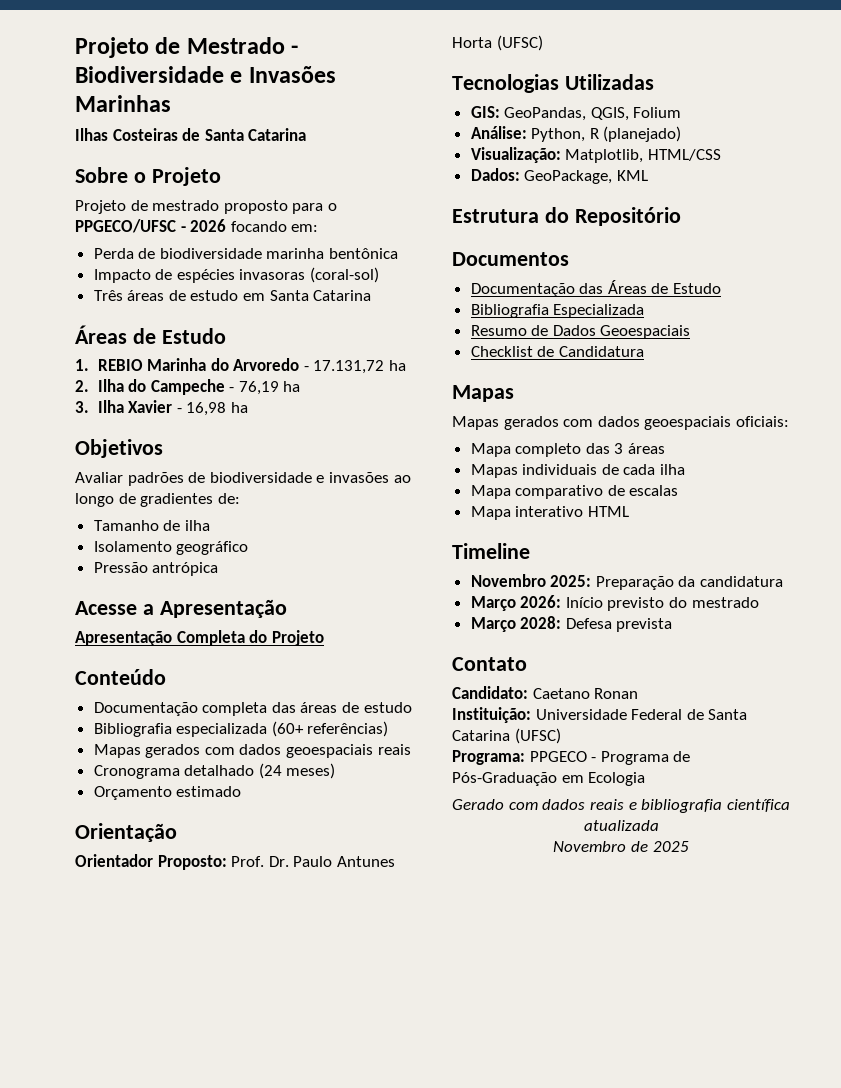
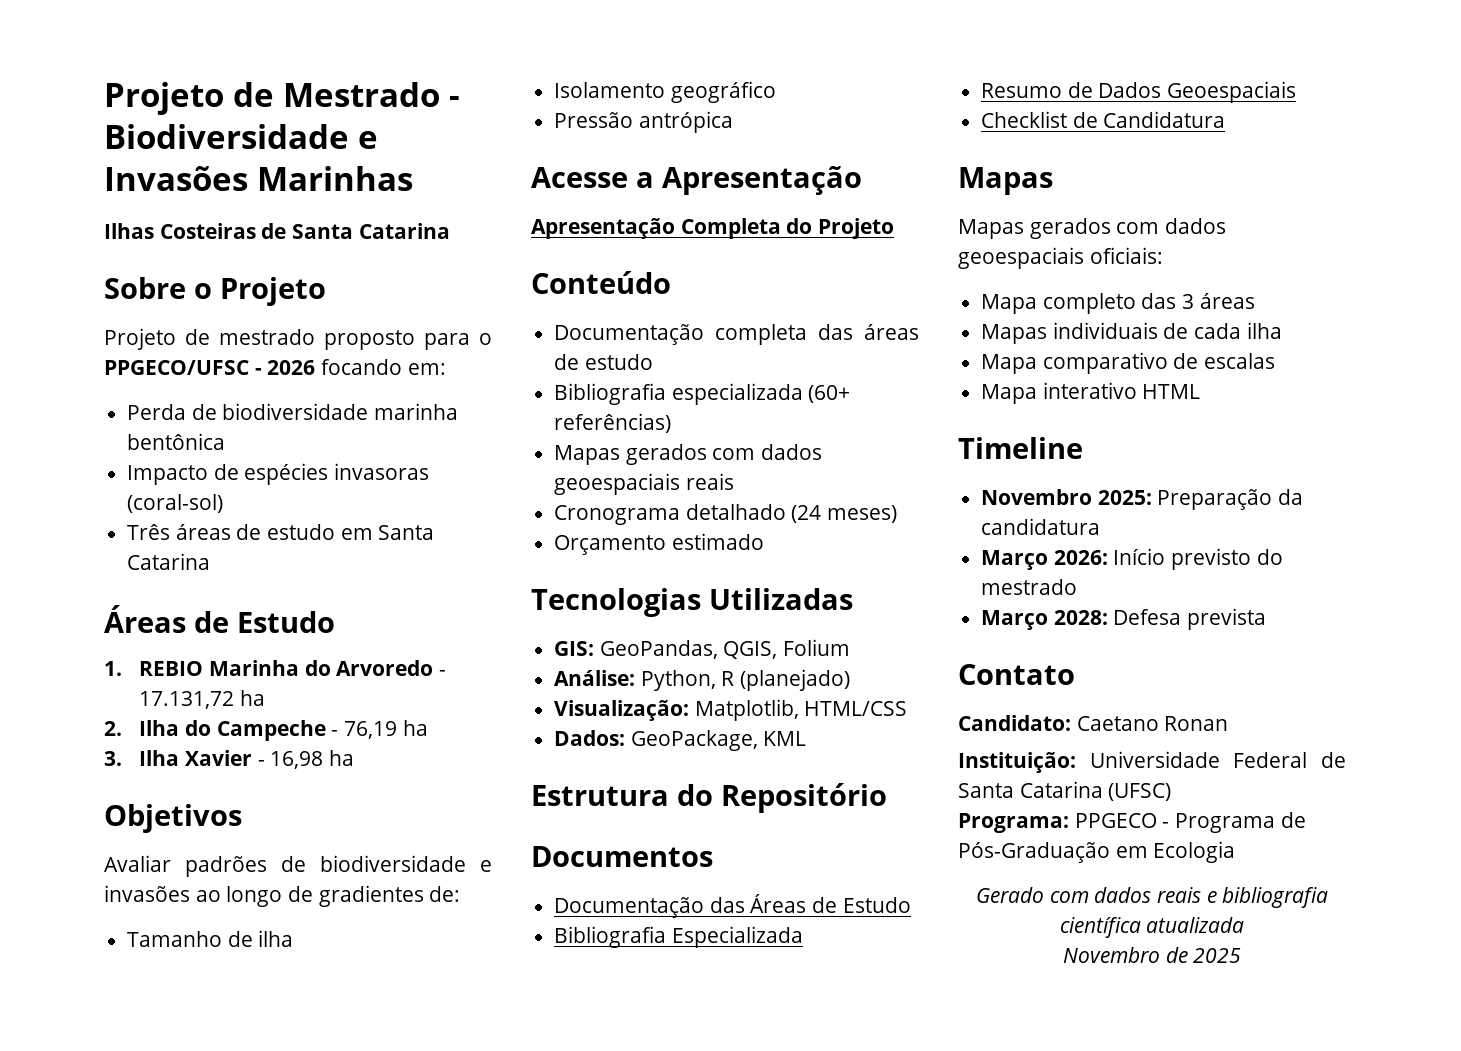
[75,823,177,842] [75,854,395,870] [452,35,543,51] // Orientação // Orientador Proposto: Prof. Dr. Paulo Antunes Horta (UFSC) -> (764, 541) none

